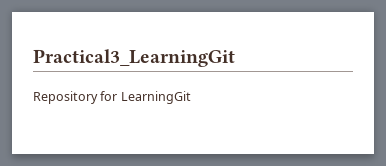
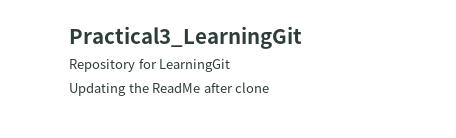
(191, 97) none -> [69,82,270,96] // Updating the ReadMe after clone

